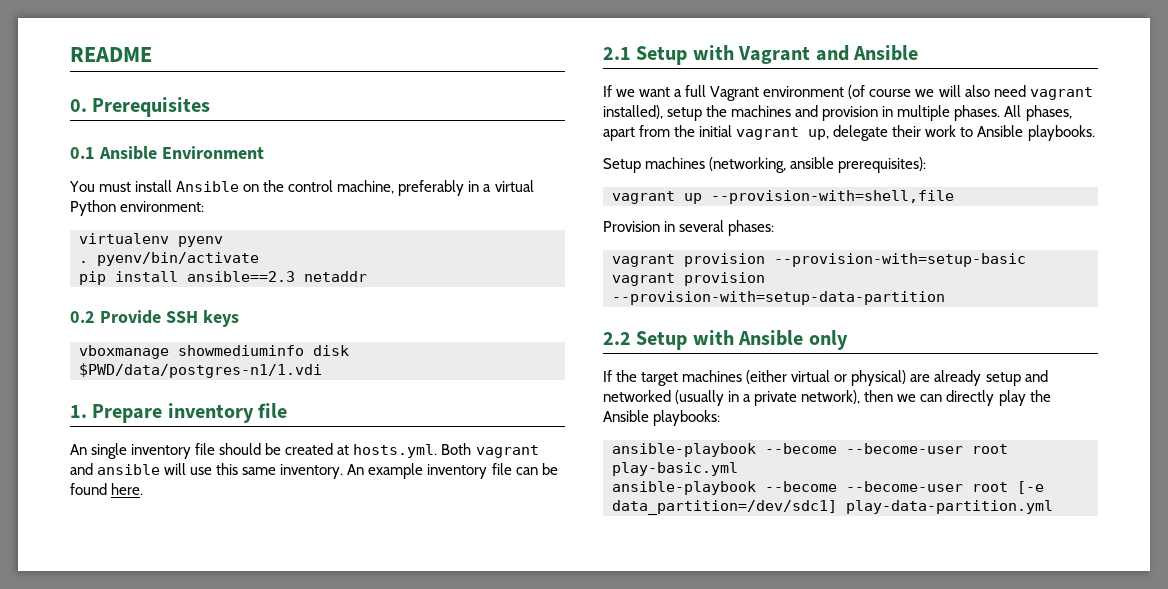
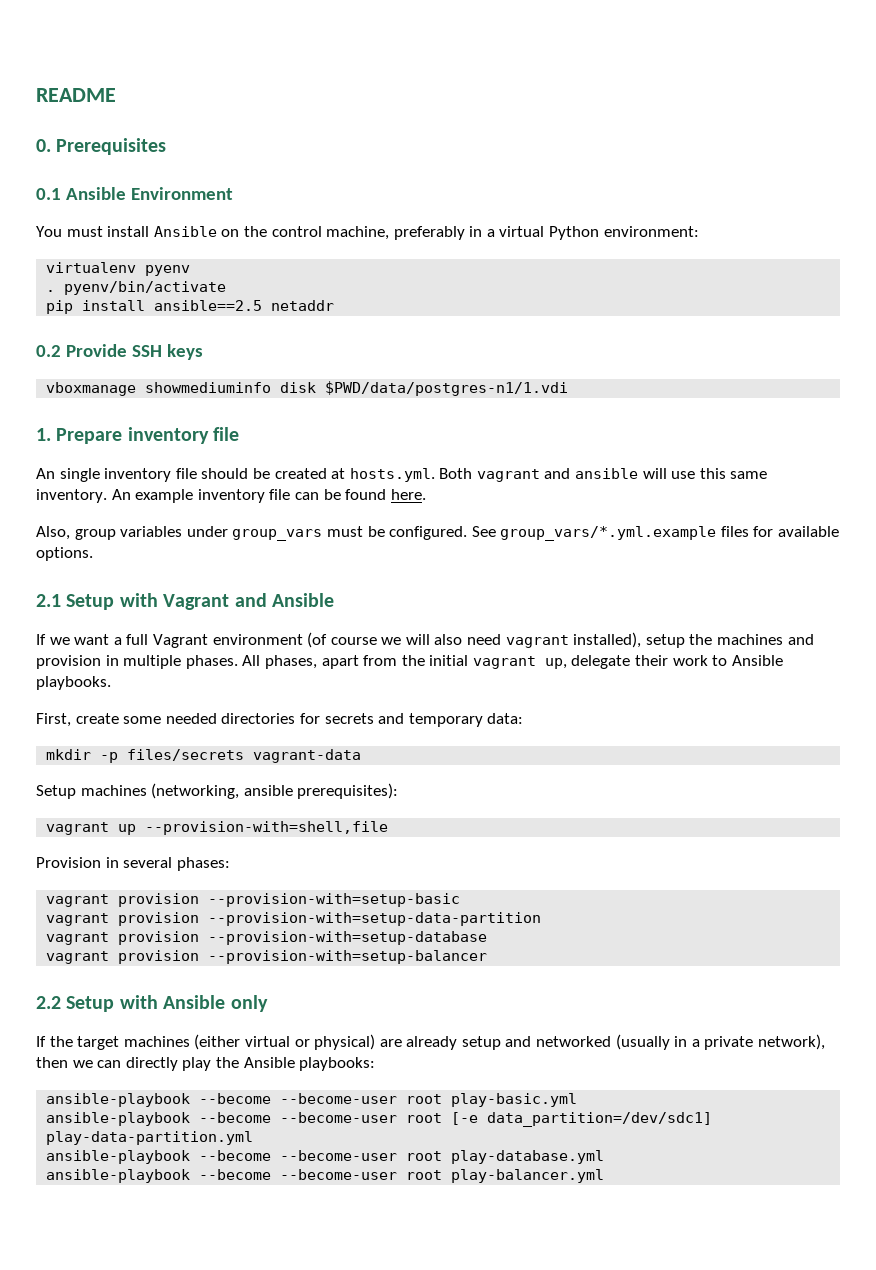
[187,271,295,282] ansible==2.3 -> [154,300,263,311] ansible==2.5
(144, 489) none -> [36,526,840,541] [36,547,93,561] // Also, group variables under group_vars must be configured. See group_vars/*.yml.example files for available options.
(1095, 133) none -> [36,713,524,727] [46,749,362,763] // First, create some needed directories for secrets and temporary data: // mkdir -p files/secrets vagrant-data
(945, 298) none -> [46,931,488,945] [46,950,488,964] // vagrant provision --provision-with=setup-database // vagrant provision --provision-with=setup-balancer
(1053, 507) none -> [46,1150,605,1164] [46,1169,605,1183] // ansible-playbook --become --become-user root play-database.yml // ansible-playbook --become --become-user root play-balancer.yml

